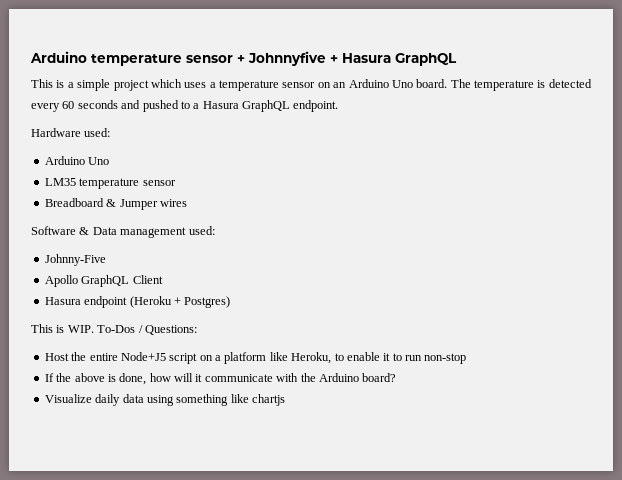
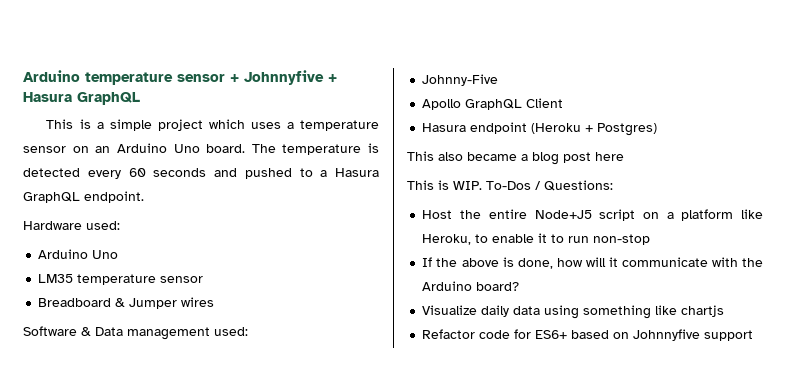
(231, 302) none -> [407,151,624,165] // This also became a blog post here
(285, 400) none -> [422,329,754,341] // Refactor code for ES6+ based on Johnnyfive support

